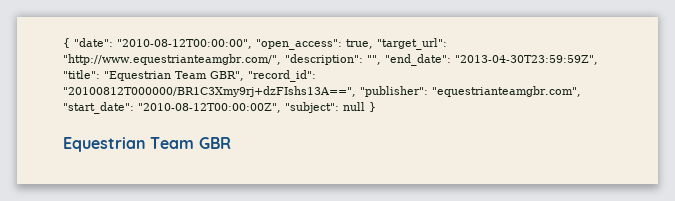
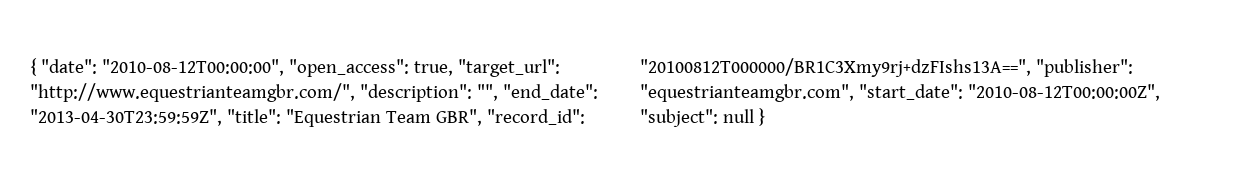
[63,137,231,152] // Equestrian Team GBR -> (765, 117) none

